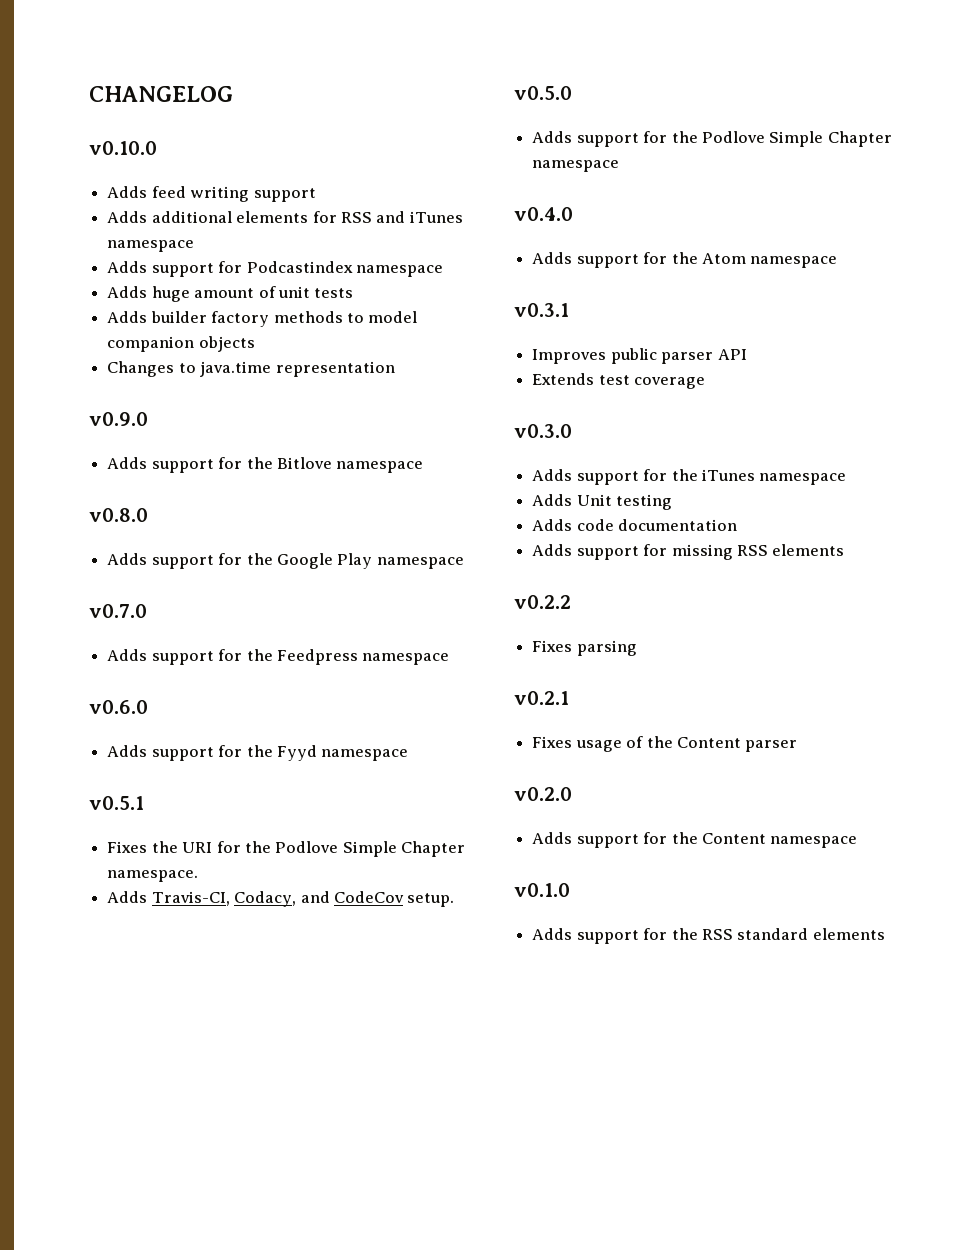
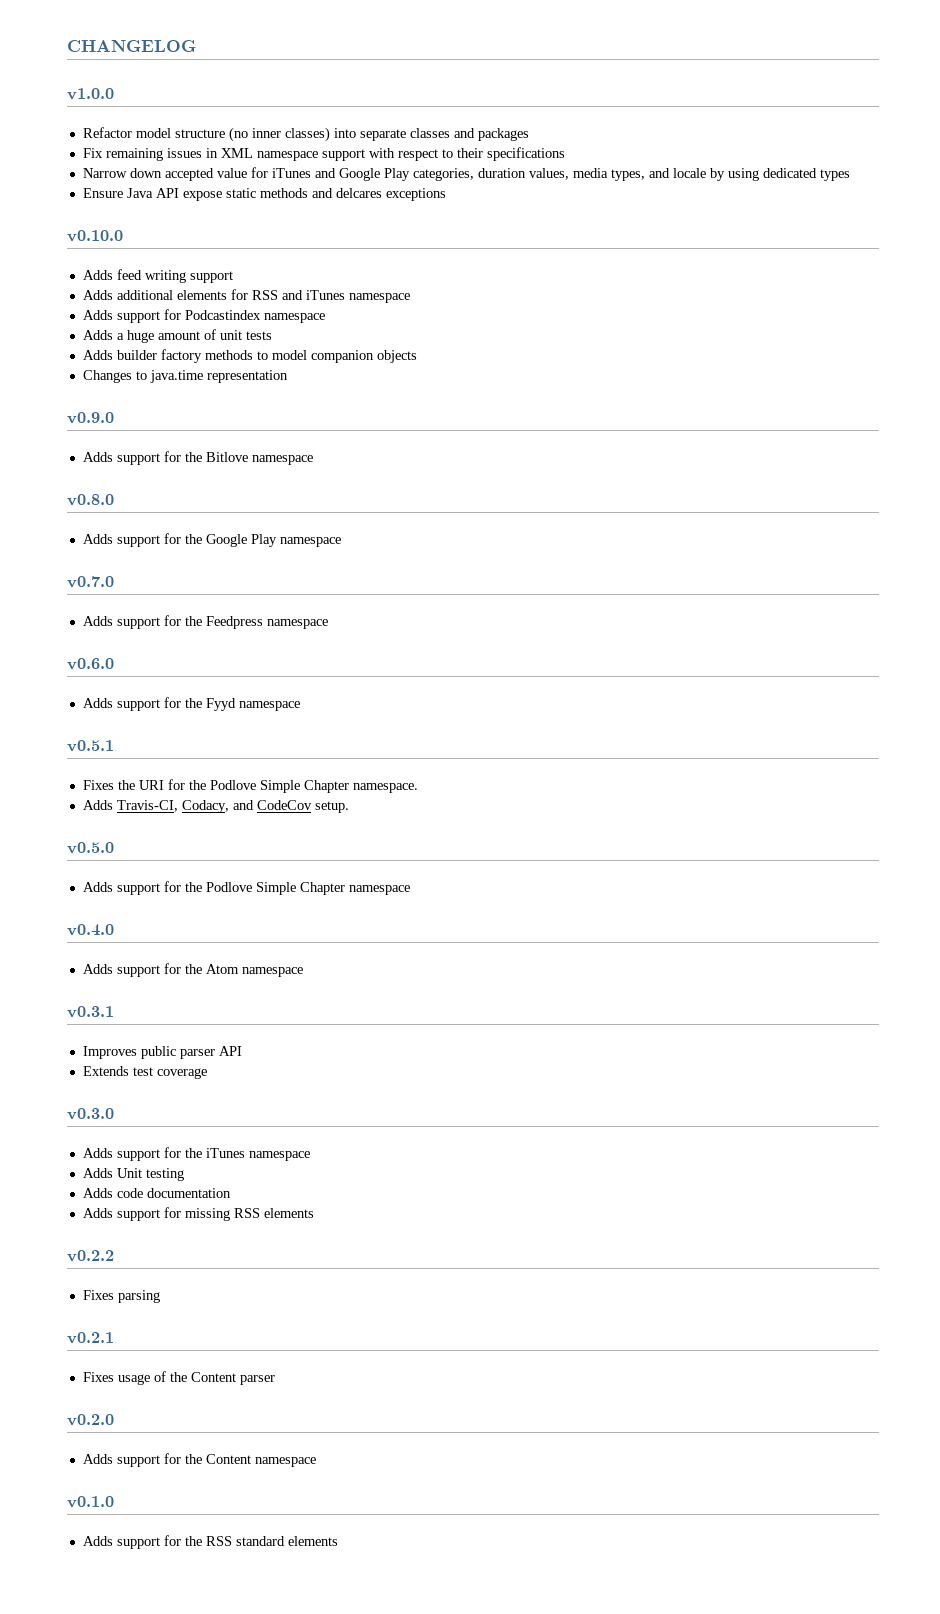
(233, 94) none -> [67,88,114,100] [82,127,529,142] [82,147,565,161] [82,167,850,181] [82,188,446,201] // v1.0.0 // Refactor model structure (no inner classes) into separate classes and packages // Fix remaining issues in XML namespace support with respect to their specifications // Narrow down accepted value for iTunes and Google Play categories, duration values, media types, and locale by using dedicated types // Ensure Java API expose static methods and delcares exceptions
(148, 292) none -> [116,333,124,340] a

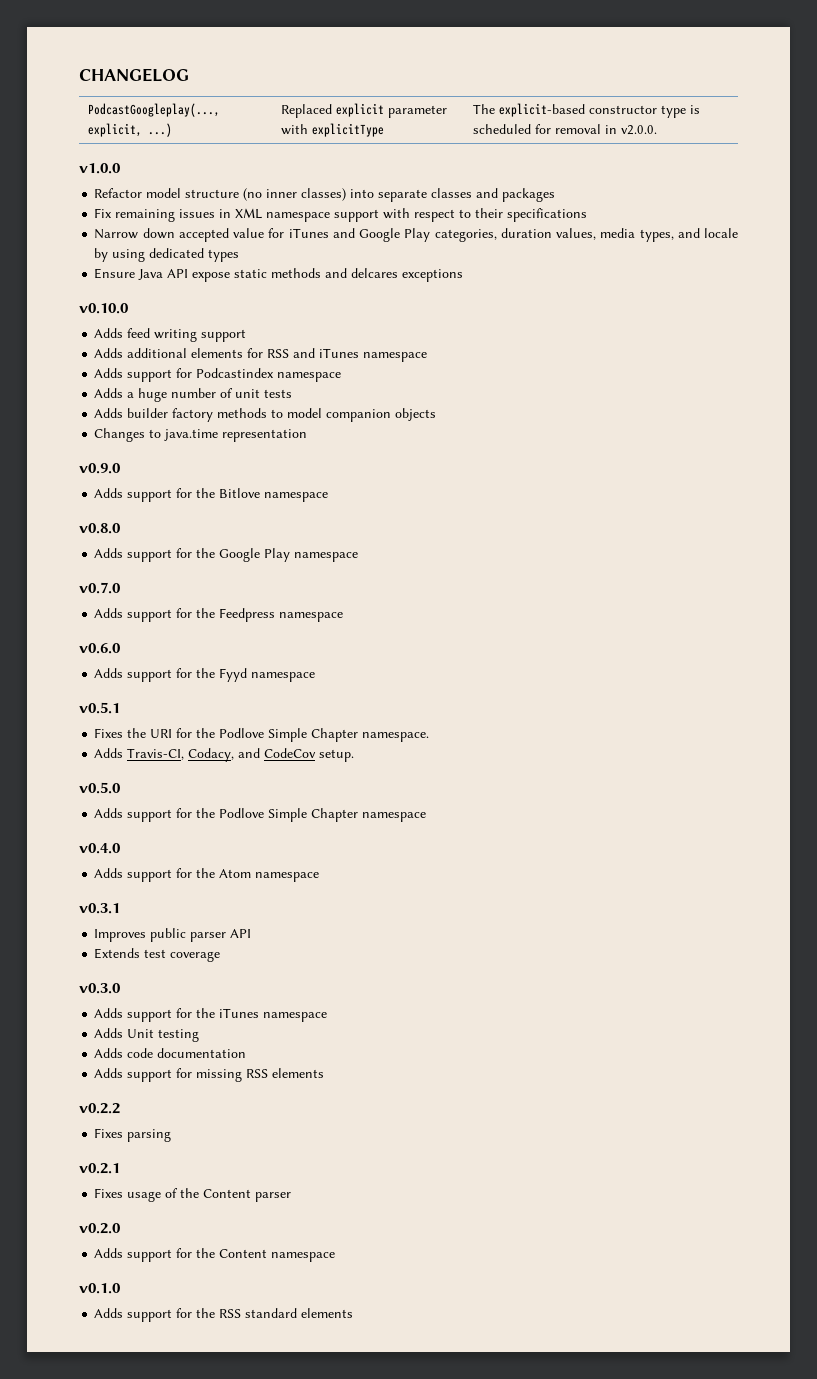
(196, 46) none -> [87,103,220,117] [87,123,172,137] [280,103,447,118] [280,123,384,137] [472,103,700,118] [472,124,657,135] // PodcastGoogleplay(..., explicit, ...) | Replaced explicit parameter with explicitType | The explicit-based constructor type is scheduled for removal in v2.0.0.
[157,331,200,340] amount -> [171,388,217,398] number

